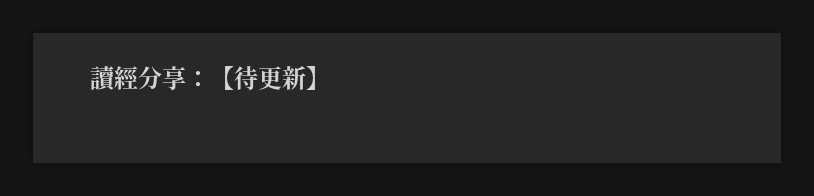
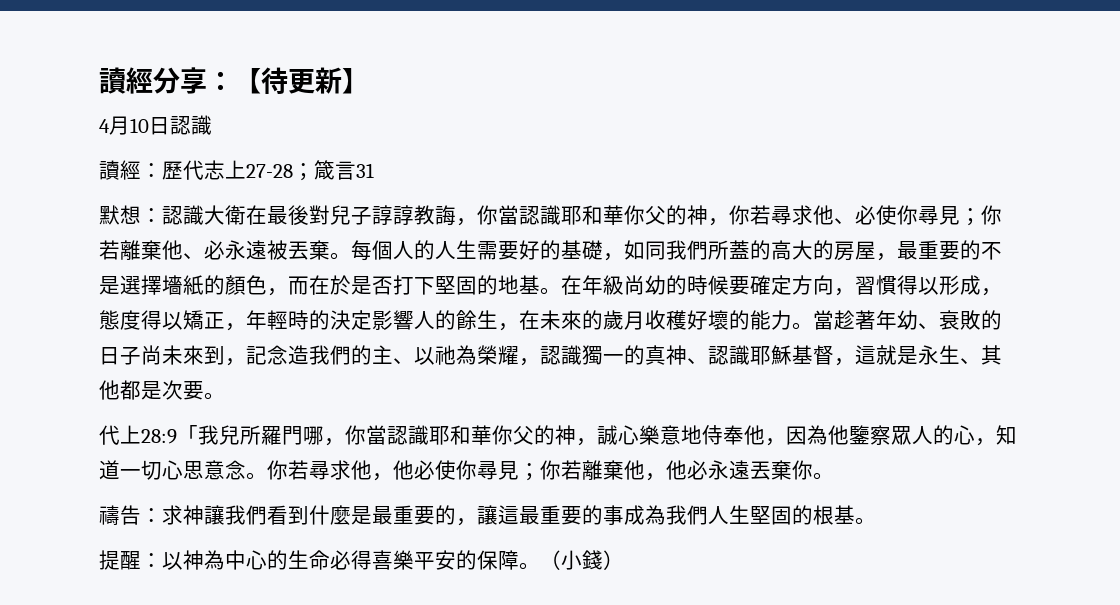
(330, 78) none -> [99,115,212,135] [99,160,374,181] [99,205,1002,226] [99,240,1002,261] [99,275,1002,296] [99,310,1002,331] [99,345,1002,366] [99,380,225,400] [99,425,1017,446] [99,460,834,481] [99,505,876,526] [99,550,624,570] // 4月10日認識 // 讀經：歷代志上27-28；箴言31 // 默想：認識大衛在最後對兒子諄諄教誨，你當認識耶和華你父的神，你若尋求他、必使你尋見；你若離棄他、必永遠被丟棄。每個人的人生需要好的基礎，如同我們所蓋的高大的房屋，最重要的不是選擇墻紙的顏色，而在於是否打下堅固的地基。在年級尚幼的時候要確定方向，習慣得以形成，態度得以矯正，年輕時的決定影響人的餘生，在未來的歲月收穫好壞的能力。當趁著年幼、衰敗的日子尚未來到，記念造我們的主、以祂為榮耀，認識獨一的真神、認識耶穌基督，這就是永生、其他都是次要。 // 代上28:9「我兒所羅門哪，你當認識耶和華你父的神，誠心樂意地侍奉他，因為他鑒察眾人的心，知道一切心思意念。你若尋求他，他必使你尋見；你若離棄他，他必永遠丟棄你。 // 禱告：求神讓我們看到什麼是最重要的，讓這最重要的事成為我們人生堅固的根基。 // 提醒：以神為中心的生命必得喜樂平安的保障。（小錢）

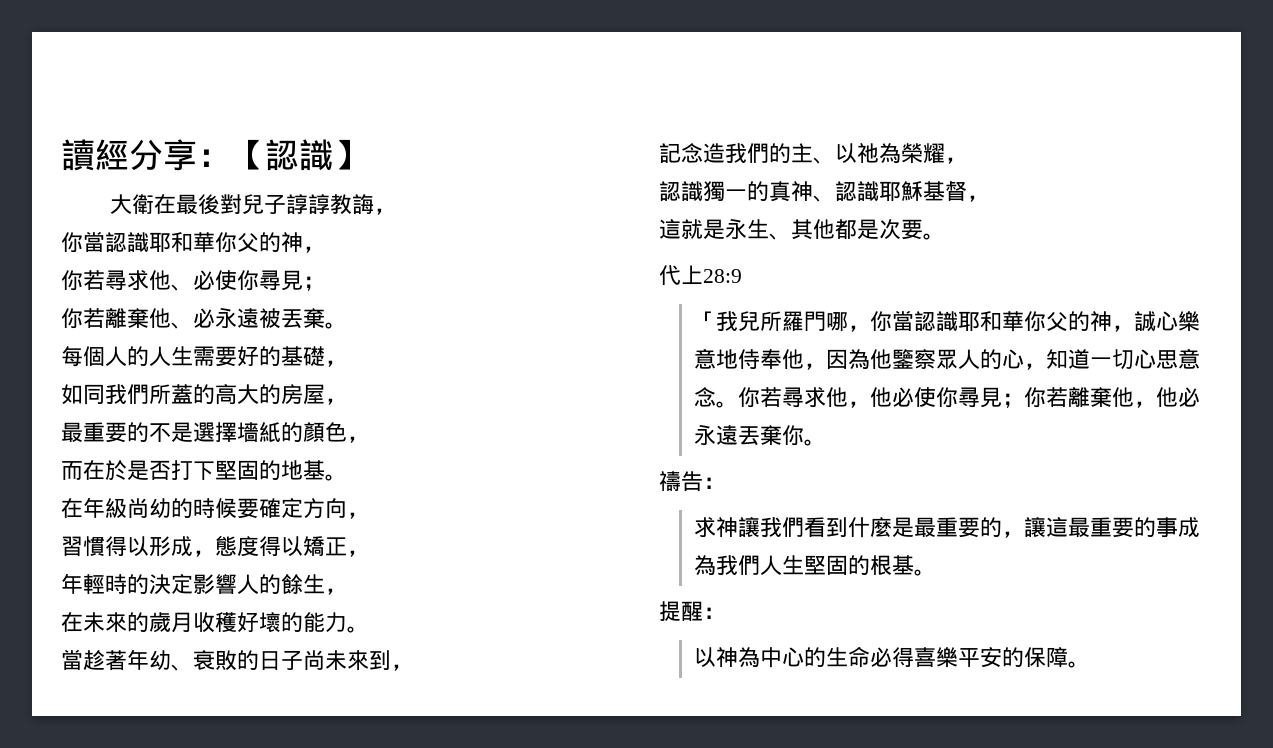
[261,67,342,94] 待更新 -> [265,139,333,171] 認識
[99,115,212,135] [99,160,374,181] [99,205,204,225] 4月10日認識 // 讀經：歷代志上27-28；箴言31 // 默想：認識 -> (367, 154) none
[477,205,729,226] 你當認識耶和華你父的神， -> [61,231,325,253] // 你當認識耶和華你父的神， //
(981, 217) none -> (325, 283) //
(351, 256) none -> (347, 325) //
(624, 257) none -> (347, 363) //
(897, 257) none -> (347, 401) //
(288, 292) none -> (369, 439) //
(561, 291) none -> (347, 477) //
(855, 292) none -> (369, 515) //
(246, 327) none -> (369, 553) //
(519, 327) none -> (347, 591) //
(813, 326) none -> (369, 629) //
(246, 362) none -> (413, 667) //
(540, 362) none -> (967, 160) //
(855, 362) none -> (989, 198) //
(177, 436) none -> (742, 276) //
(162, 515) none -> (725, 483) //
(162, 560) none -> (725, 613) //
[540,550,624,570] （小錢） -> (1090, 664) none

